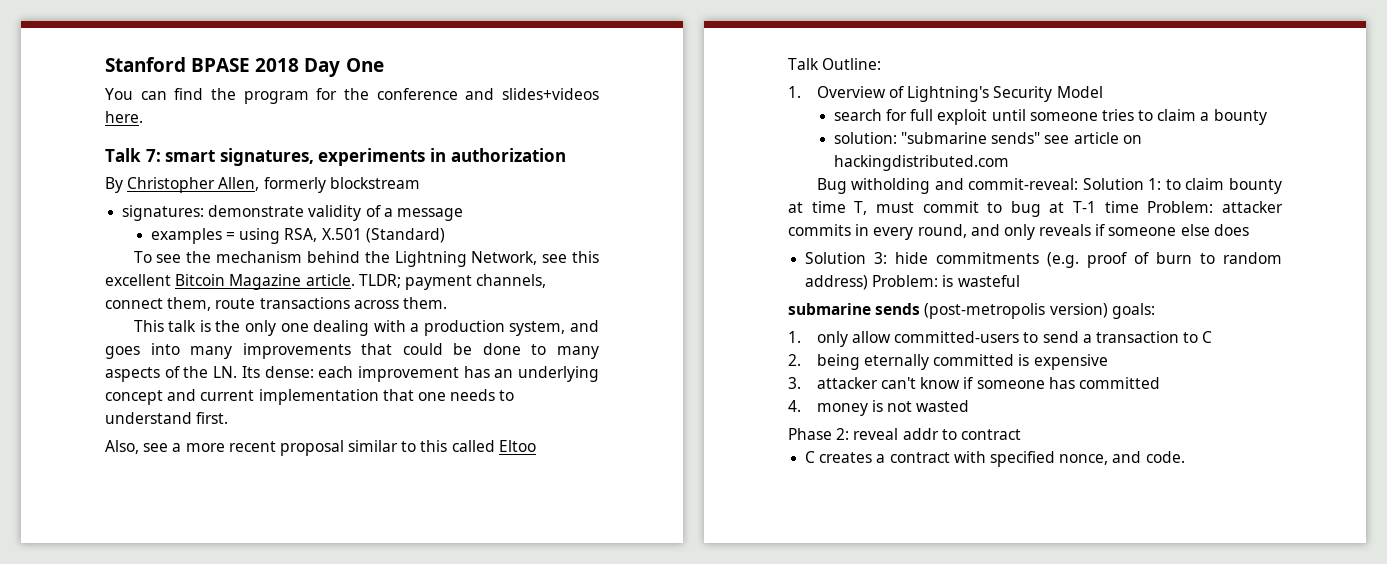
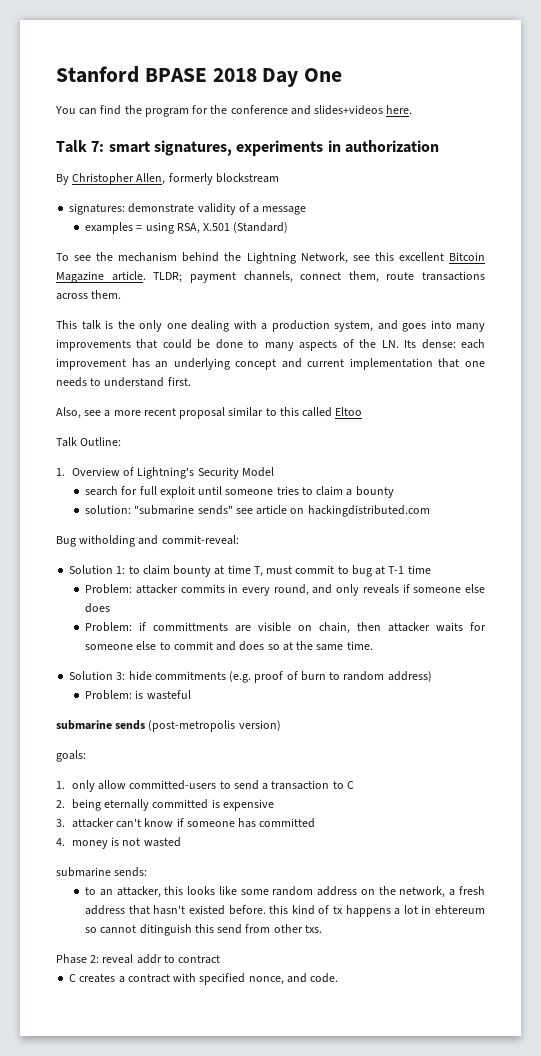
(1079, 184) none -> (239, 540) //
(1139, 207) none -> (431, 569) //
(1249, 230) none -> [85,622,487,634] [85,641,373,651] // Problem: if committments are visible on chain, then attacker waits for someone else to commit and does so at the same time.
(869, 282) none -> (432, 676) //
(1108, 310) none -> (281, 725) //
(970, 406) none -> [56,867,148,877] [85,886,485,898] [85,905,486,917] [85,924,322,936] // submarine sends: // to an attacker, this looks like some random address on the network, a fresh address that hasn't existed before. this kind of tx happens a lot in ehtereum so cannot ditinguish this send from other txs.

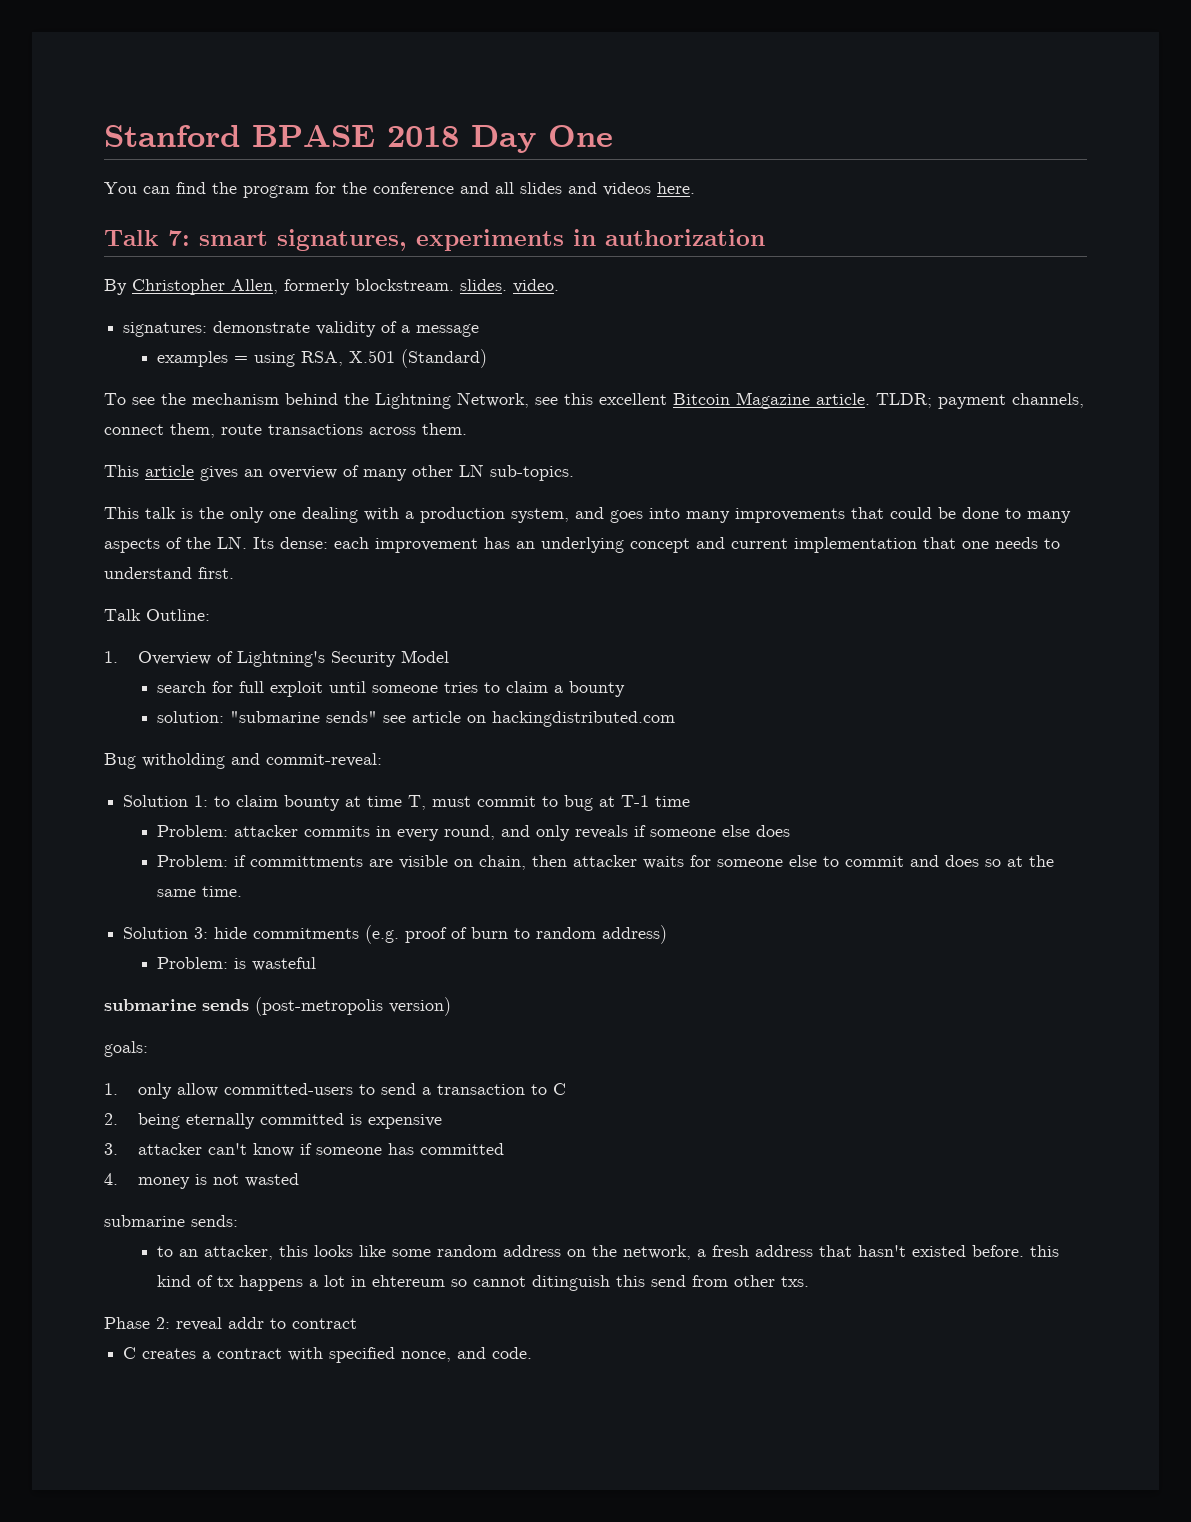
[314,105,384,115] slides+videos -> [495,182,651,196] all slides and videos
[215,173,279,183] blockstream -> [355,279,559,293] blockstream. slides. video.
(122, 294) none -> [104,464,574,481] // This article gives an overview of many other LN sub-topics.
[56,407,363,419] // Also, see a more recent proposal similar to this called Eltoo -> (234, 573) none

